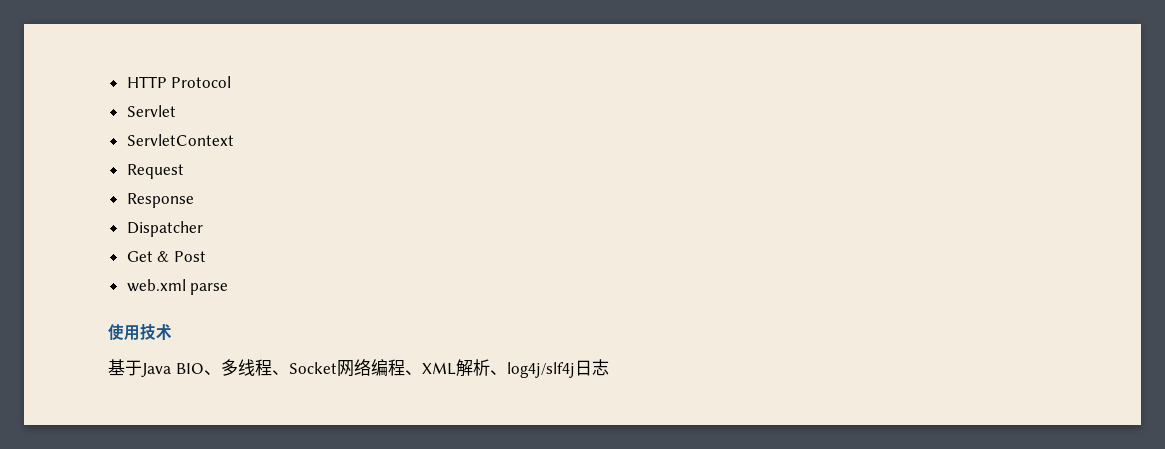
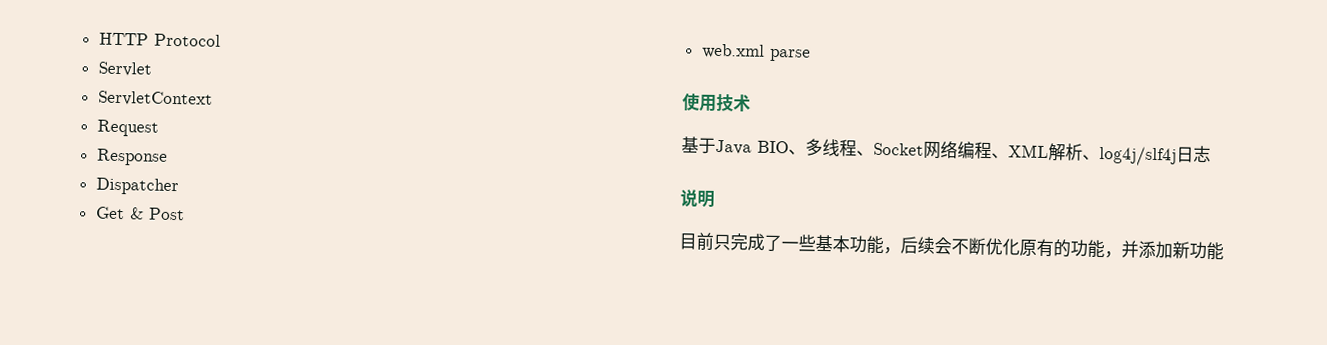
(609, 367) none -> [680,189,715,208] [679,232,1224,261] // 说明 // 目前只完成了一些基本功能，后续会不断优化原有的功能，并添加新功能

